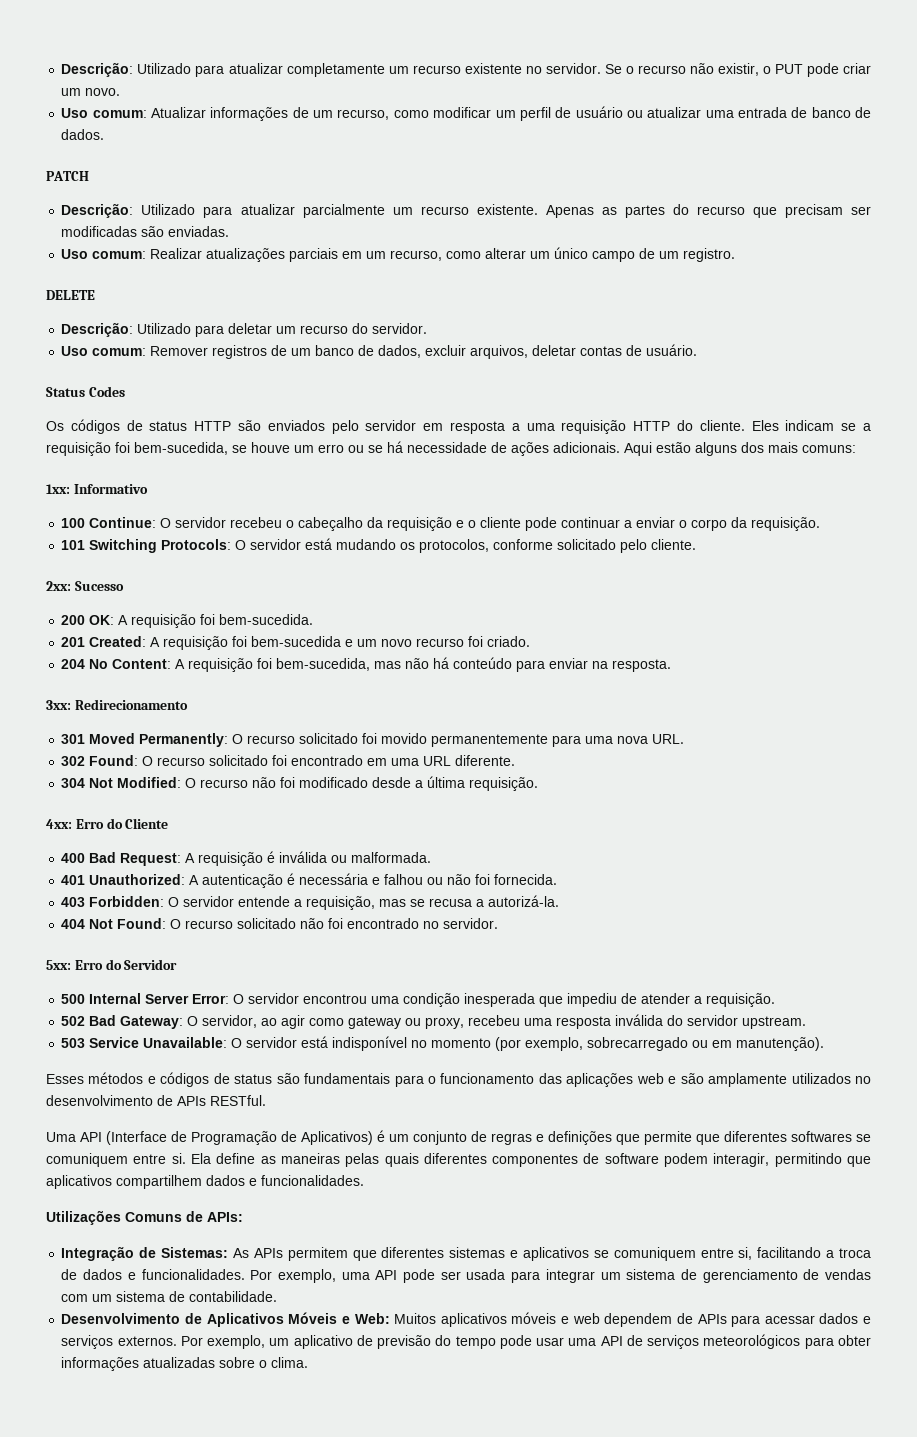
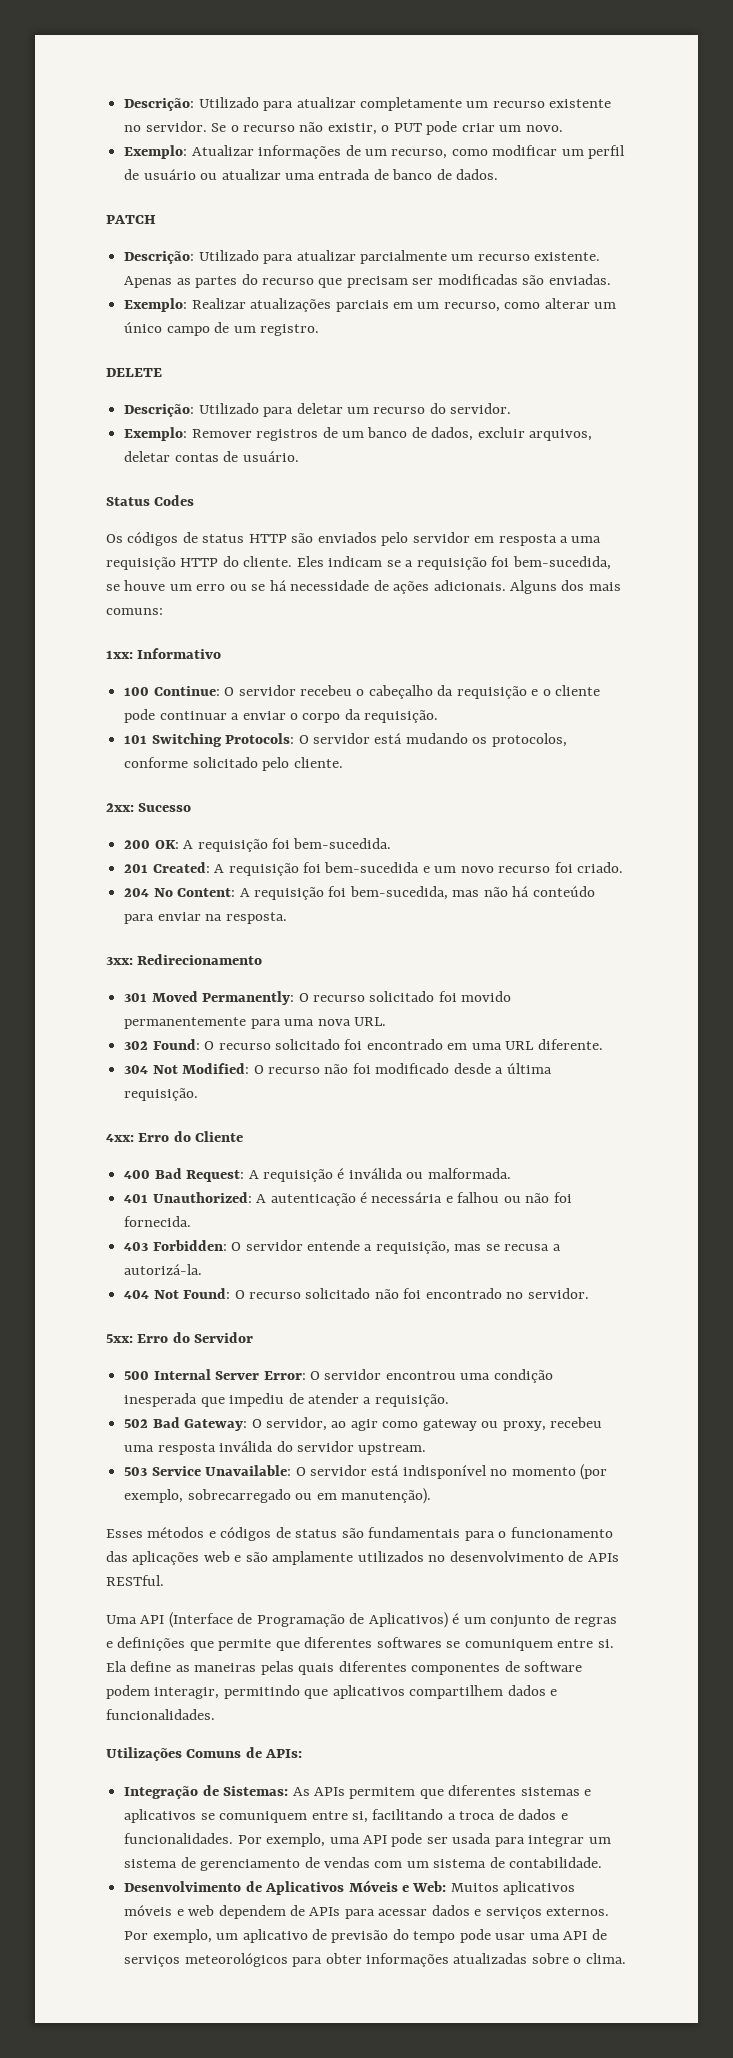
[61,108,147,118] Uso comum: -> [124,145,188,159] Exemplo:
[61,249,147,259] Uso comum: -> [124,298,188,312] Exemplo:
[61,346,147,356] Uso comum: -> [124,427,188,441] Exemplo:
[624,442,737,456] Aqui estão alguns -> [510,580,558,594] Alguns

